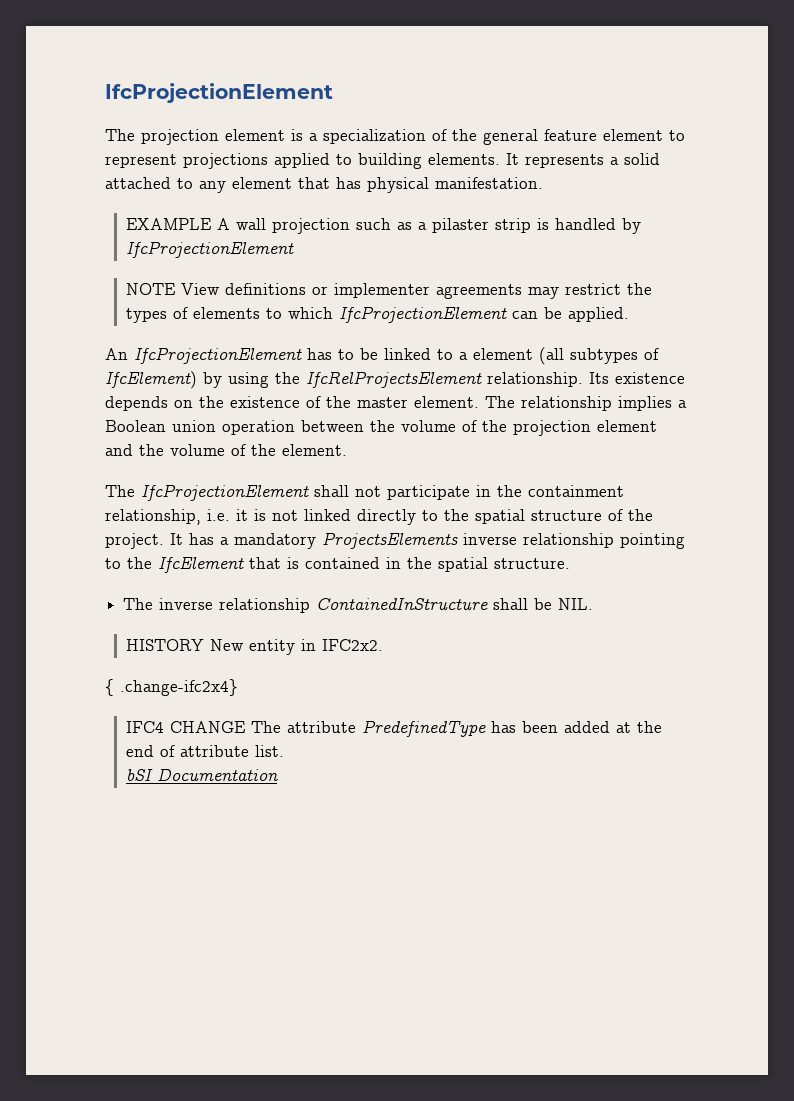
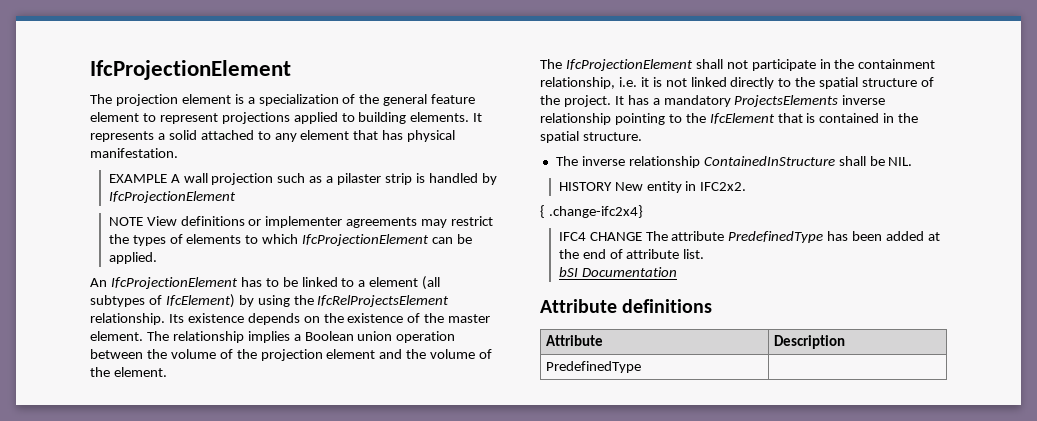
(278, 774) none -> [540,299,713,313] [546,335,604,346] [774,335,846,349] [546,361,642,373] // Attribute definitions // Attribute | Description // PredefinedType |

